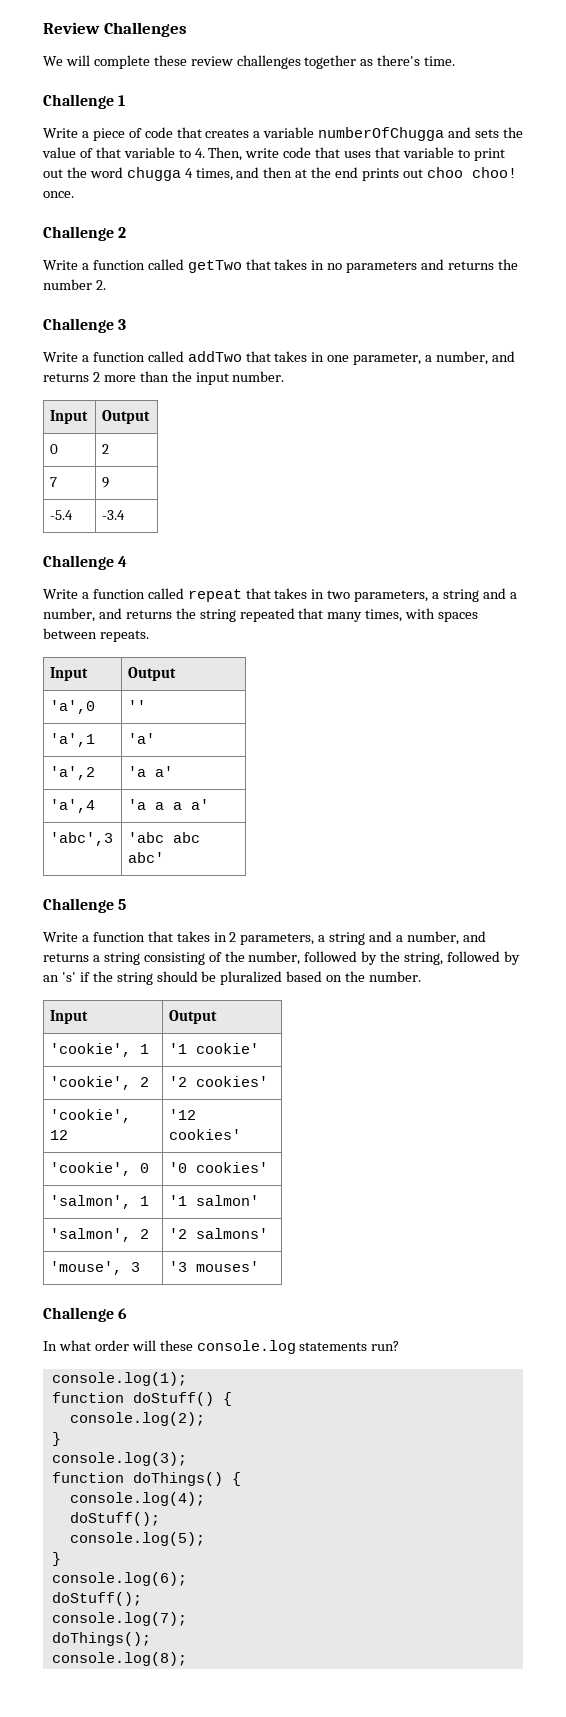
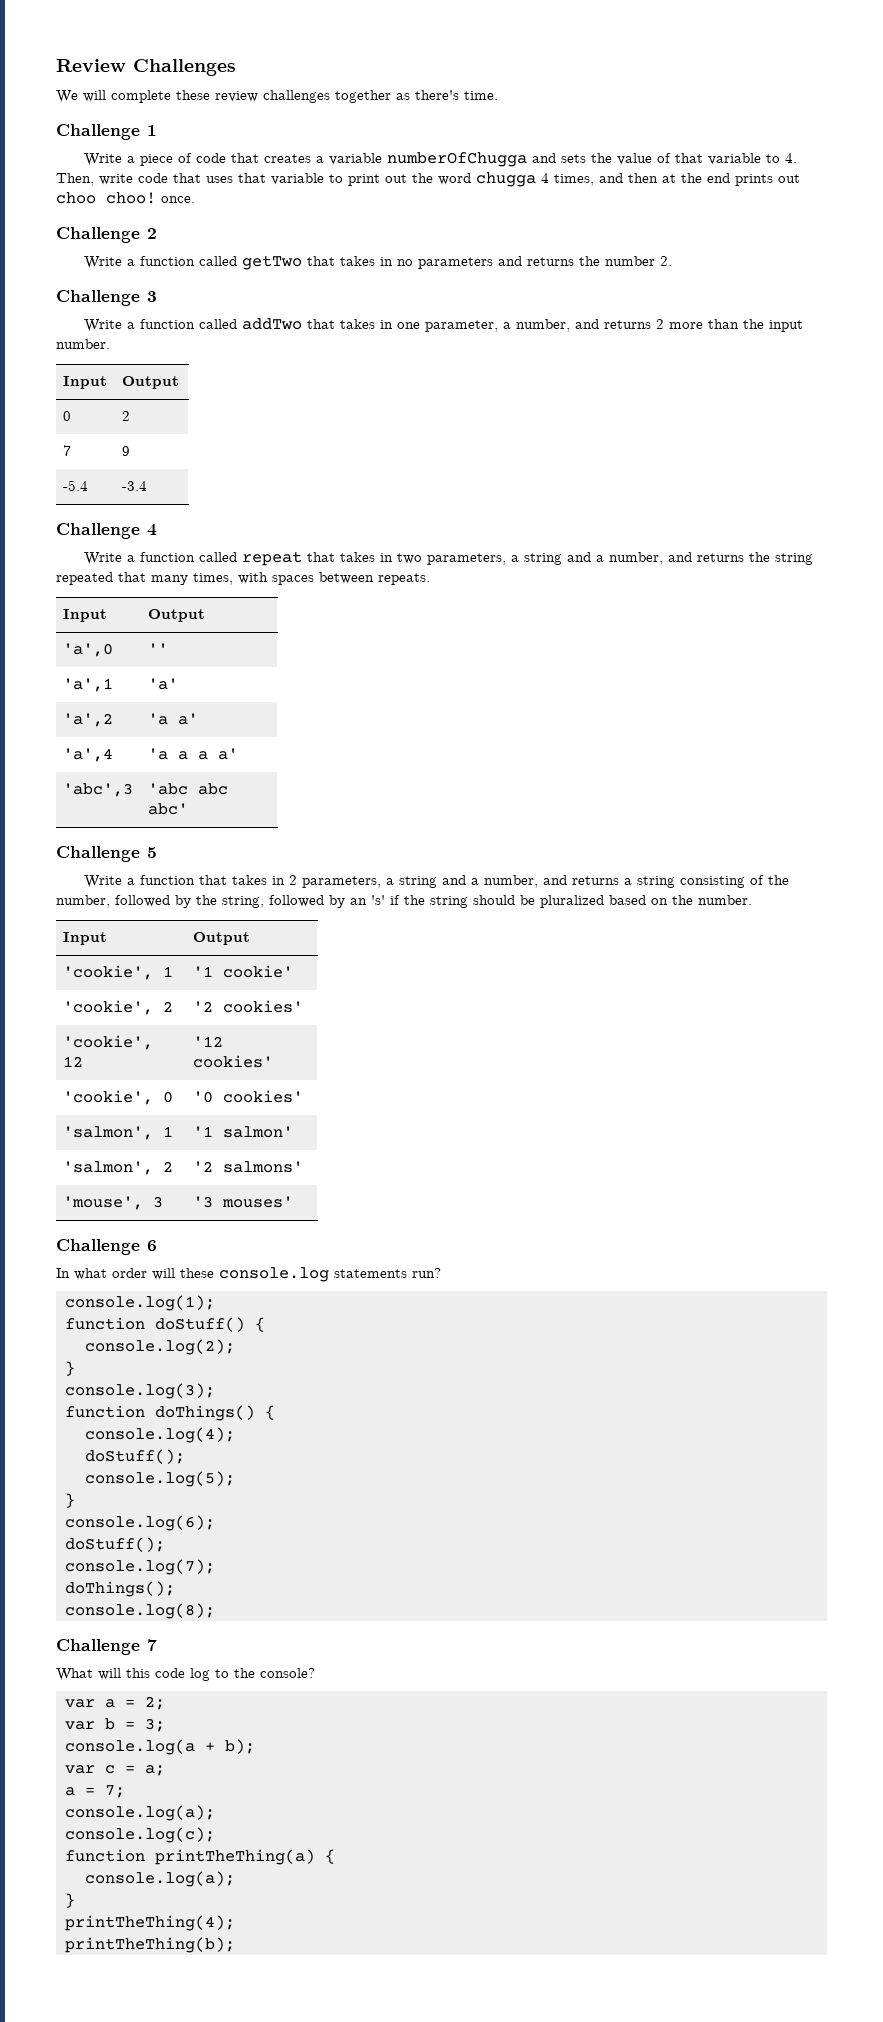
(187, 1659) none -> [56,1639,157,1655] [56,1668,315,1681] [64,1696,165,1710] [64,1718,165,1732] [64,1739,255,1755] [64,1765,165,1776] [64,1785,125,1798] [64,1805,215,1821] [64,1827,215,1843] [64,1849,335,1865] [84,1871,235,1887] [64,1893,75,1908] [64,1915,235,1931] [64,1937,235,1953] // Challenge 7 // What will this code log to the console? // var a = 2; // var b = 3; // console.log(a + b); // var c = a; // a = 7; // console.log(a); // console.log(c); // function printTheThing(a) { // console.log(a); // } // printTheThing(4); // printTheThing(b);

